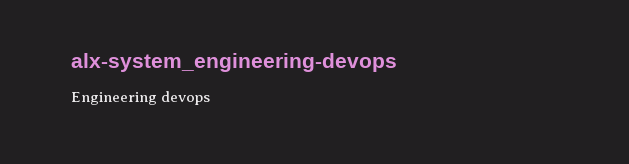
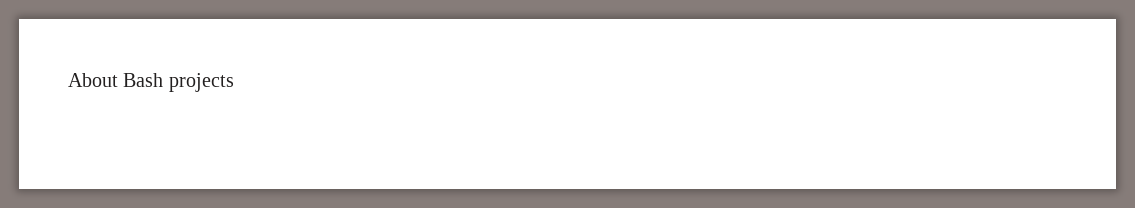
[71,53,397,72] [71,91,211,105] alx-system_engineering-devops // Engineering devops -> [68,73,234,92] About Bash projects

